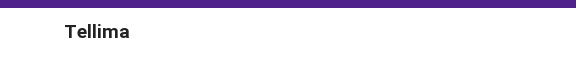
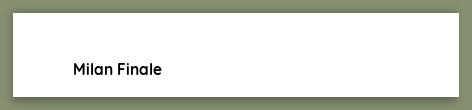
[64,24,130,38] Tellima -> [73,63,163,75] Milan Finale

